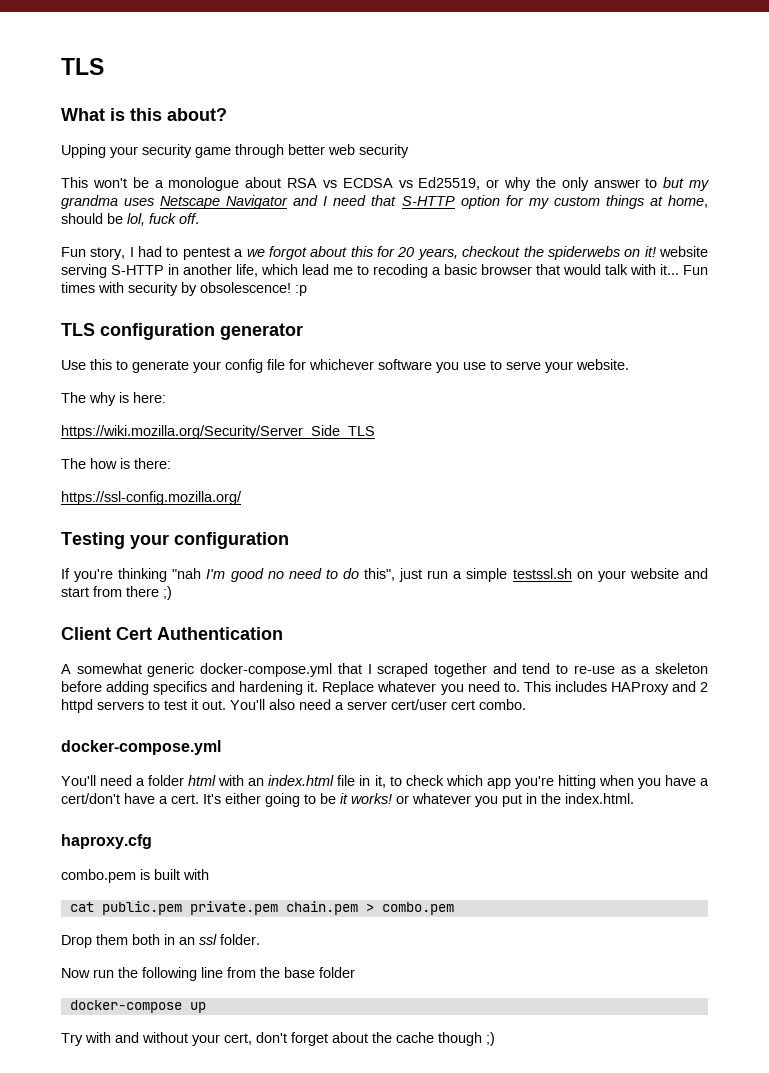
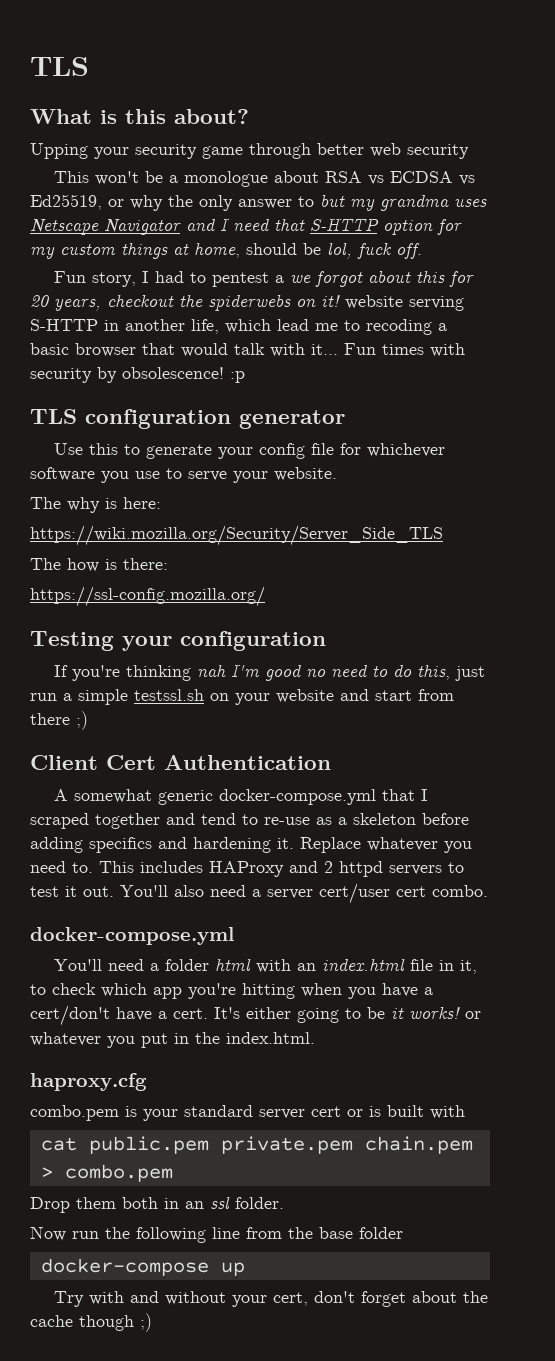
[172,568,202,579] "nah -> [197,664,227,677] nah
[364,568,396,581] this", -> [417,664,451,680] this,
(150, 874) none -> [143,1105,381,1121] your standard server cert or is

